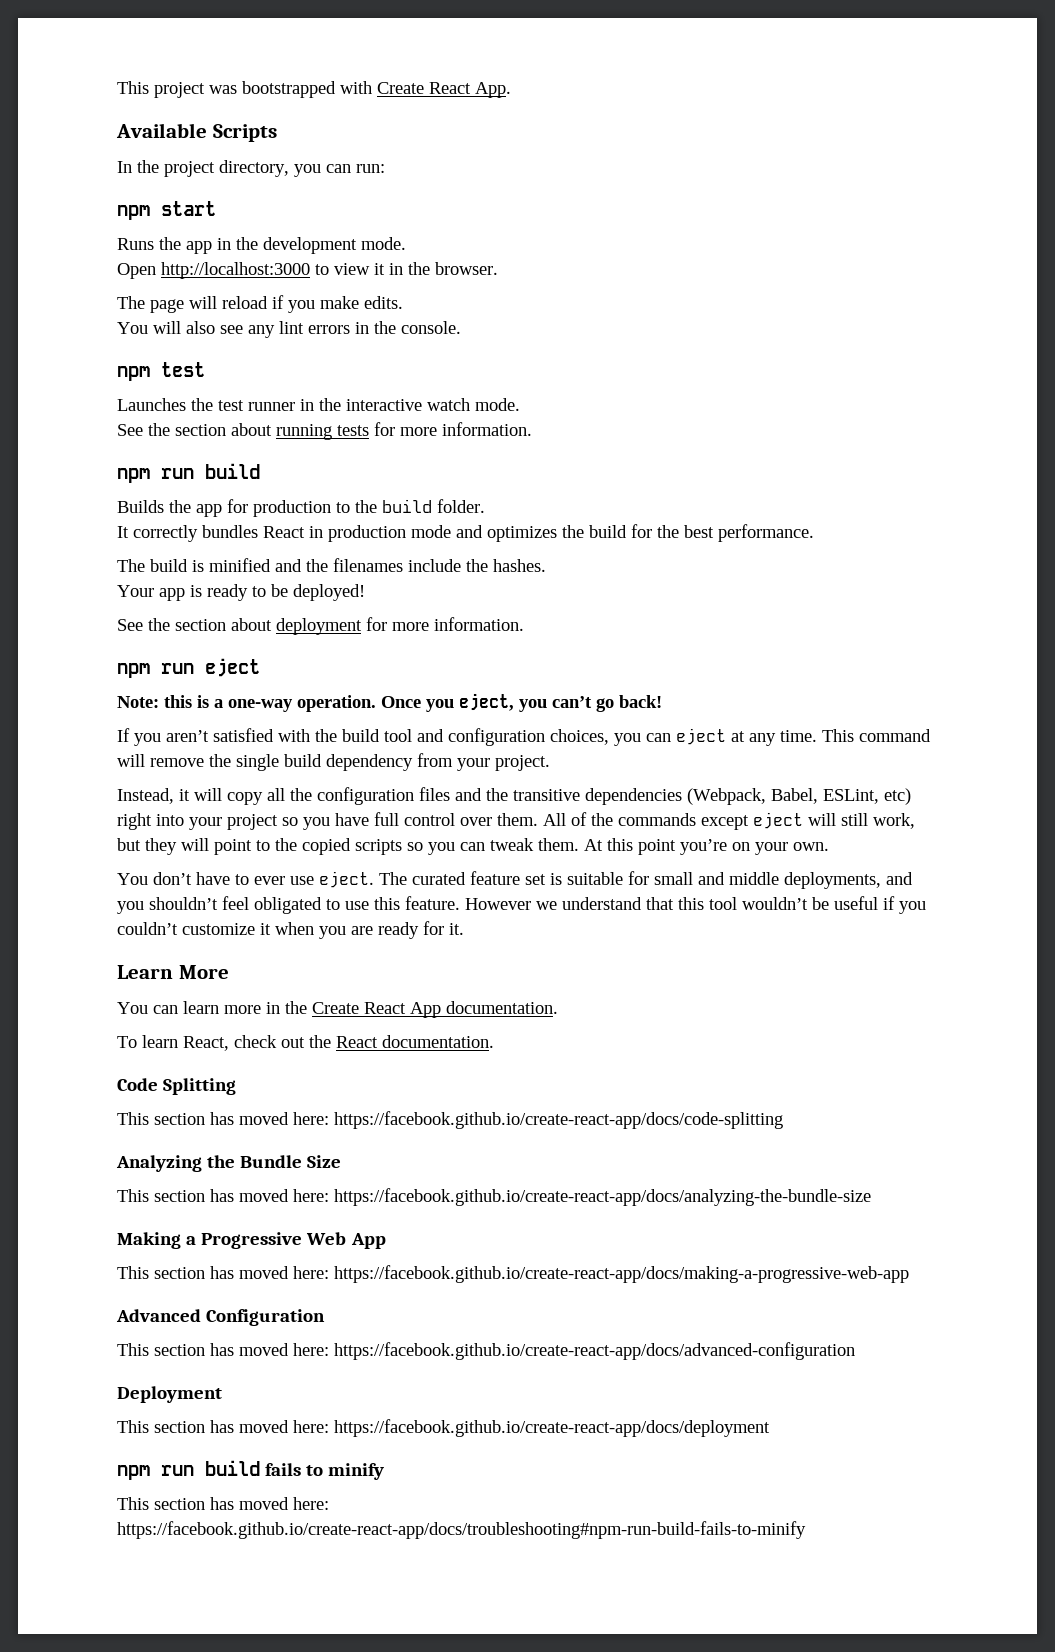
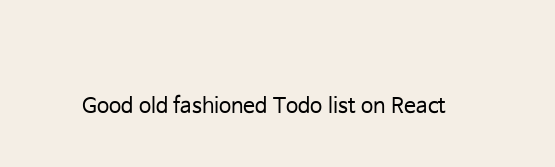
[117,81,511,98] [116,123,277,142] [117,160,385,177] [117,201,216,220] [117,237,406,254] [117,262,498,279] [117,295,403,313] [117,321,461,338] [117,362,205,381] [117,398,520,411] [117,422,532,440] [117,463,260,483] [117,499,485,517] [117,524,814,542] [117,558,546,572] [117,584,365,601] [117,617,524,635] [117,658,260,678] [117,693,662,712] [117,728,931,746] [117,753,550,771] [117,787,911,805] [117,812,915,830] [117,838,829,855] [117,871,913,889] [117,896,926,914] [117,921,464,939] [117,965,229,979] [117,1001,558,1018] [117,1035,494,1051] [117,1078,237,1095] [117,1111,783,1129] [116,1155,342,1172] [117,1188,871,1206] [117,1232,386,1249] [117,1265,909,1283] [116,1309,326,1326] [117,1342,855,1360] [117,1386,222,1403] [117,1419,770,1437] [117,1460,385,1480] [117,1497,329,1510] [117,1521,806,1539] This project was bootstrapped with Create React App. // Available Scripts // In the project directory, you can run: // npm start // Runs the app in the development mode. // Open http://localhost:3000 to view it in the browser. // The page will reload if you make edits. // You will also see any lint errors in the console. // npm test // Launches the test runner in the interactive watch mode. // See the section about running tests for more information. // npm run build // Builds the app for production to the build folder. // It correctly bundles React in production mode and optimizes the build for the best performance. // The build is minified and the filenames include the hashes. // Your app is ready to be deployed! // See the section about deployment for more information. // npm run eject // Note: this is a one-way operation. Once you eject, you can’t go back! // If you aren’t satisfied with the build tool and configuration choices, you can eject at any time. This command will remove the single build dependency from your project. // Instead, it will copy all the configuration files and the transitive dependencies (Webpack, Babel, ESLint, etc) right into your project so you have full control over them. All of the commands except eject will still work, but they will point to the copied scripts so you can tweak them. At this point you’re on your own. // You don’t have to ever use eject. The curated feature set is suitable for small and middle deployments, and you shouldn’t feel obligated to use this feature. However we understand that this tool wouldn’t be useful if you couldn’t customize it when you are ready for it. // Learn More // You can learn more in the Create React App documentation. // To learn React, check out the React documentation. // Code Splitting // This section has moved here: https://facebook.github.io/create-react-app/docs/code-splitting // Analyzing the Bundle Size // This section has moved here: https://facebook.github.io/create-react-app/docs/analyzing-the-bundle-size // Making a Progressive Web App // This section has moved here: https://facebook.github.io/create-react-app/docs/making-a-progressive-web-app // Advanced Configuration // This section has moved here: https://facebook.github.io/create-react-app/docs/advanced-configuration // Deployment // This section has moved here: https://facebook.github.io/create-react-app/docs/deployment // npm run build fails to minify // This section has moved here: https://facebook.github.io/create-react-app/docs/troubleshooting#npm-run-build-fails-to-minify -> [82,94,446,114] Good old fashioned Todo list on React

